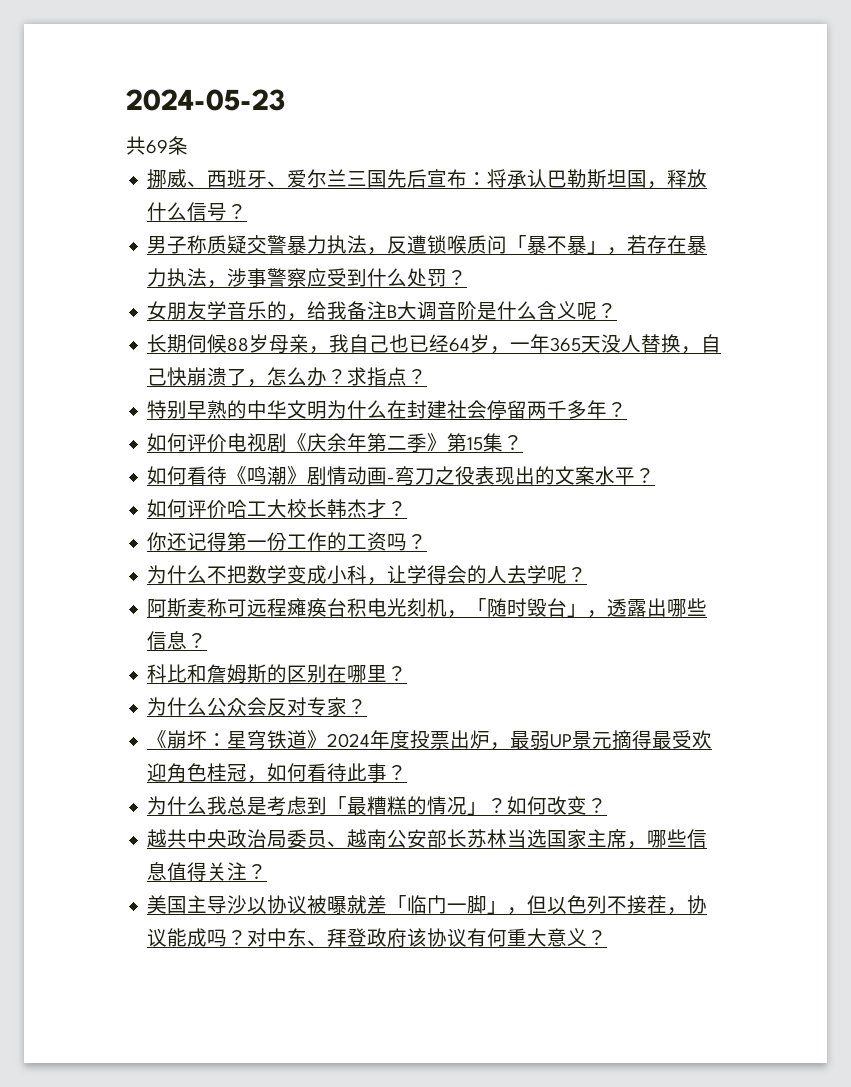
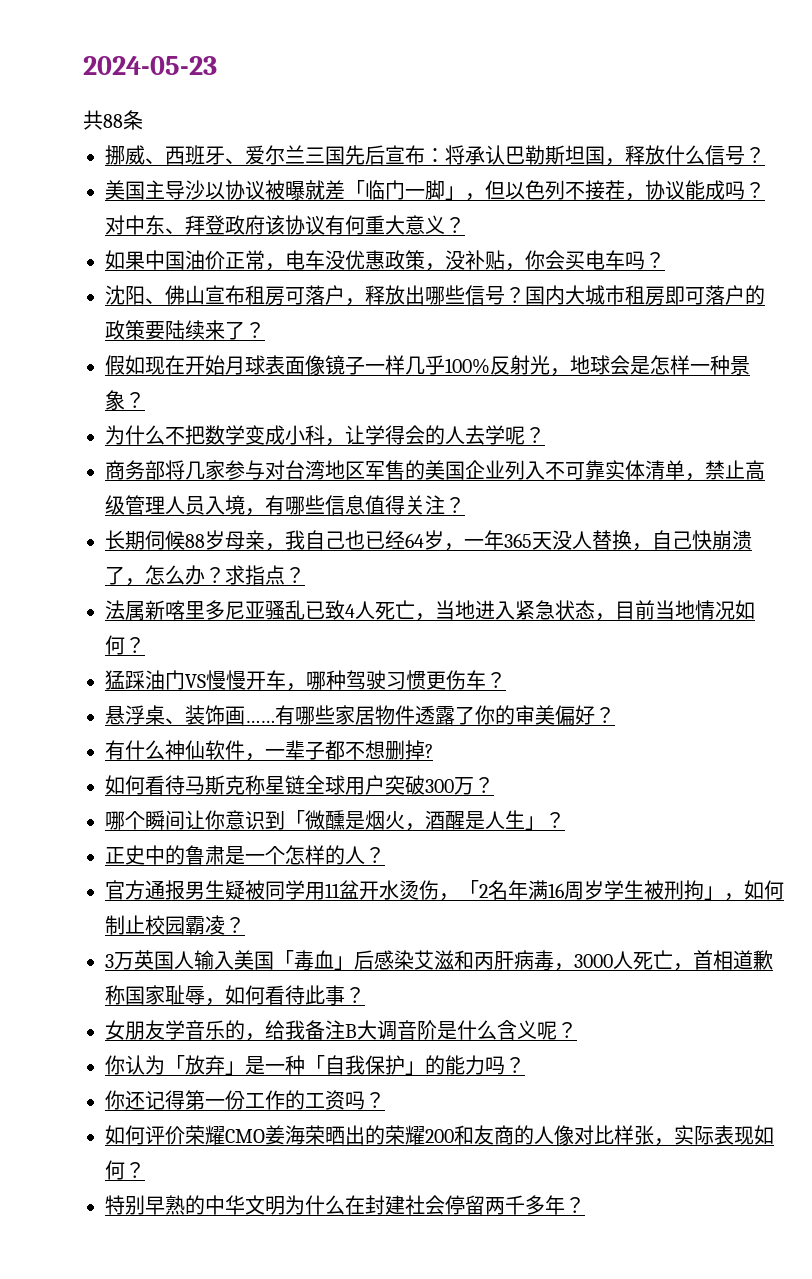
[146,139,168,154] 69 -> [103,114,123,128] 88
[147,235,708,255] [147,268,468,288] [147,301,618,321] [147,334,722,354] [147,367,428,387] [147,400,628,419] [147,433,524,452] [147,466,656,486] [147,499,408,518] [147,532,428,551] [147,565,588,585] [147,598,708,618] [147,631,208,650] [147,664,408,684] [147,697,368,717] [147,730,713,750] [147,763,408,783] [147,796,608,816] [147,829,708,849] [147,862,268,881] // 男子称质疑交警暴力执法，反遭锁喉质问「暴不暴」，若存在暴力执法，涉事警察应受到什么处罚？ // 女朋友学音乐的，给我备注B大调音阶是什么含义呢？ // 长期伺候88岁母亲，我自己也已经64岁，一年365天没人替换，自己快崩溃了，怎么办？求指点？ // 特别早熟的中华文明为什么在封建社会停留两千多年？ // 如何评价电视剧《庆余年第二季》第15集？ // 如何看待《鸣潮》剧情动画-弯刀之役表现出的文案水平？ // 如何评价哈工大校长韩杰才？ // 你还记得第一份工作的工资吗？ // 为什么不把数学变成小科，让学得会的人去学呢？ // 阿斯麦称可远程瘫痪台积电光刻机，「随时毁台」，透露出哪些信息？ // 科比和詹姆斯的区别在哪里？ // 为什么公众会反对专家？ // 《崩坏：星穹铁道》2024年度投票出炉，最弱UP景元摘得最受欢迎角色桂冠，如何看待此事？ // 为什么我总是考虑到「最糟糕的情况」？如何改变？ // 越共中央政治局委员、越南公安部长苏林当选国家主席，哪些信息值得关注？ -> (765, 155) none
(608, 937) none -> [105,250,665,271] [105,285,765,306] [105,320,265,340] [105,355,750,376] [105,390,145,410] [105,425,545,446] [105,460,765,481] [105,495,465,516] [105,530,752,551] [105,565,305,586] [105,600,755,621] [105,635,145,655] [105,670,506,691] [105,705,615,726] [105,740,433,761] [105,775,494,795] [105,810,565,831] [105,845,385,865] [105,880,784,901] [105,915,245,935] [105,950,773,971] [105,985,365,1006] [105,1020,577,1041] [105,1055,525,1075] [105,1090,385,1110] [105,1125,774,1146] [105,1160,145,1180] [105,1195,585,1215] // 如果中国油价正常，电车没优惠政策，没补贴，你会买电车吗？ // 沈阳、佛山宣布租房可落户，释放出哪些信号？国内大城市租房即可落户的政策要陆续来了？ // 假如现在开始月球表面像镜子一样几乎100%反射光，地球会是怎样一种景象？ // 为什么不把数学变成小科，让学得会的人去学呢？ // 商务部将几家参与对台湾地区军售的美国企业列入不可靠实体清单，禁止高级管理人员入境，有哪些信息值得关注？ // 长期伺候88岁母亲，我自己也已经64岁，一年365天没人替换，自己快崩溃了，怎么办？求指点？ // 法属新喀里多尼亚骚乱已致4人死亡，当地进入紧急状态，目前当地情况如何？ // 猛踩油门VS慢慢开车，哪种驾驶习惯更伤车？ // 悬浮桌、装饰画……有哪些家居物件透露了你的审美偏好？ // 有什么神仙软件，一辈子都不想删掉? // 如何看待马斯克称星链全球用户突破300万？ // 哪个瞬间让你意识到「微醺是烟火，酒醒是人生」？ // 正史中的鲁肃是一个怎样的人？ // 官方通报男生疑被同学用11盆开水烫伤，「2名年满16周岁学生被刑拘」，如何制止校园霸凌？ // 3万英国人输入美国「毒血」后感染艾滋和丙肝病毒，3000人死亡，首相道歉称国家耻辱，如何看待此事？ // 女朋友学音乐的，给我备注B大调音阶是什么含义呢？ // 你认为「放弃」是一种「自我保护」的能力吗？ // 你还记得第一份工作的工资吗？ // 如何评价荣耀CMO姜海荣晒出的荣耀200和友商的人像对比样张，实际表现如何？ // 特别早熟的中华文明为什么在封建社会停留两千多年？

